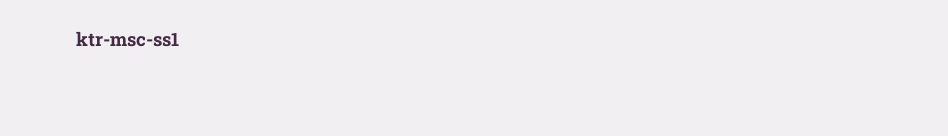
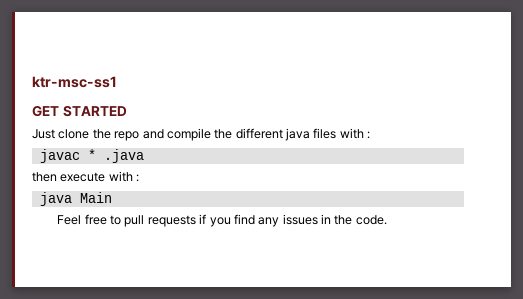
(179, 39) none -> [32,105,127,117] [32,128,371,141] [39,149,144,163] [32,171,140,182] [39,192,112,206] [57,214,387,227] // GET STARTED // Just clone the repo and compile the different java files with : // javac * .java // then execute with : // java Main // Feel free to pull requests if you find any issues in the code.

